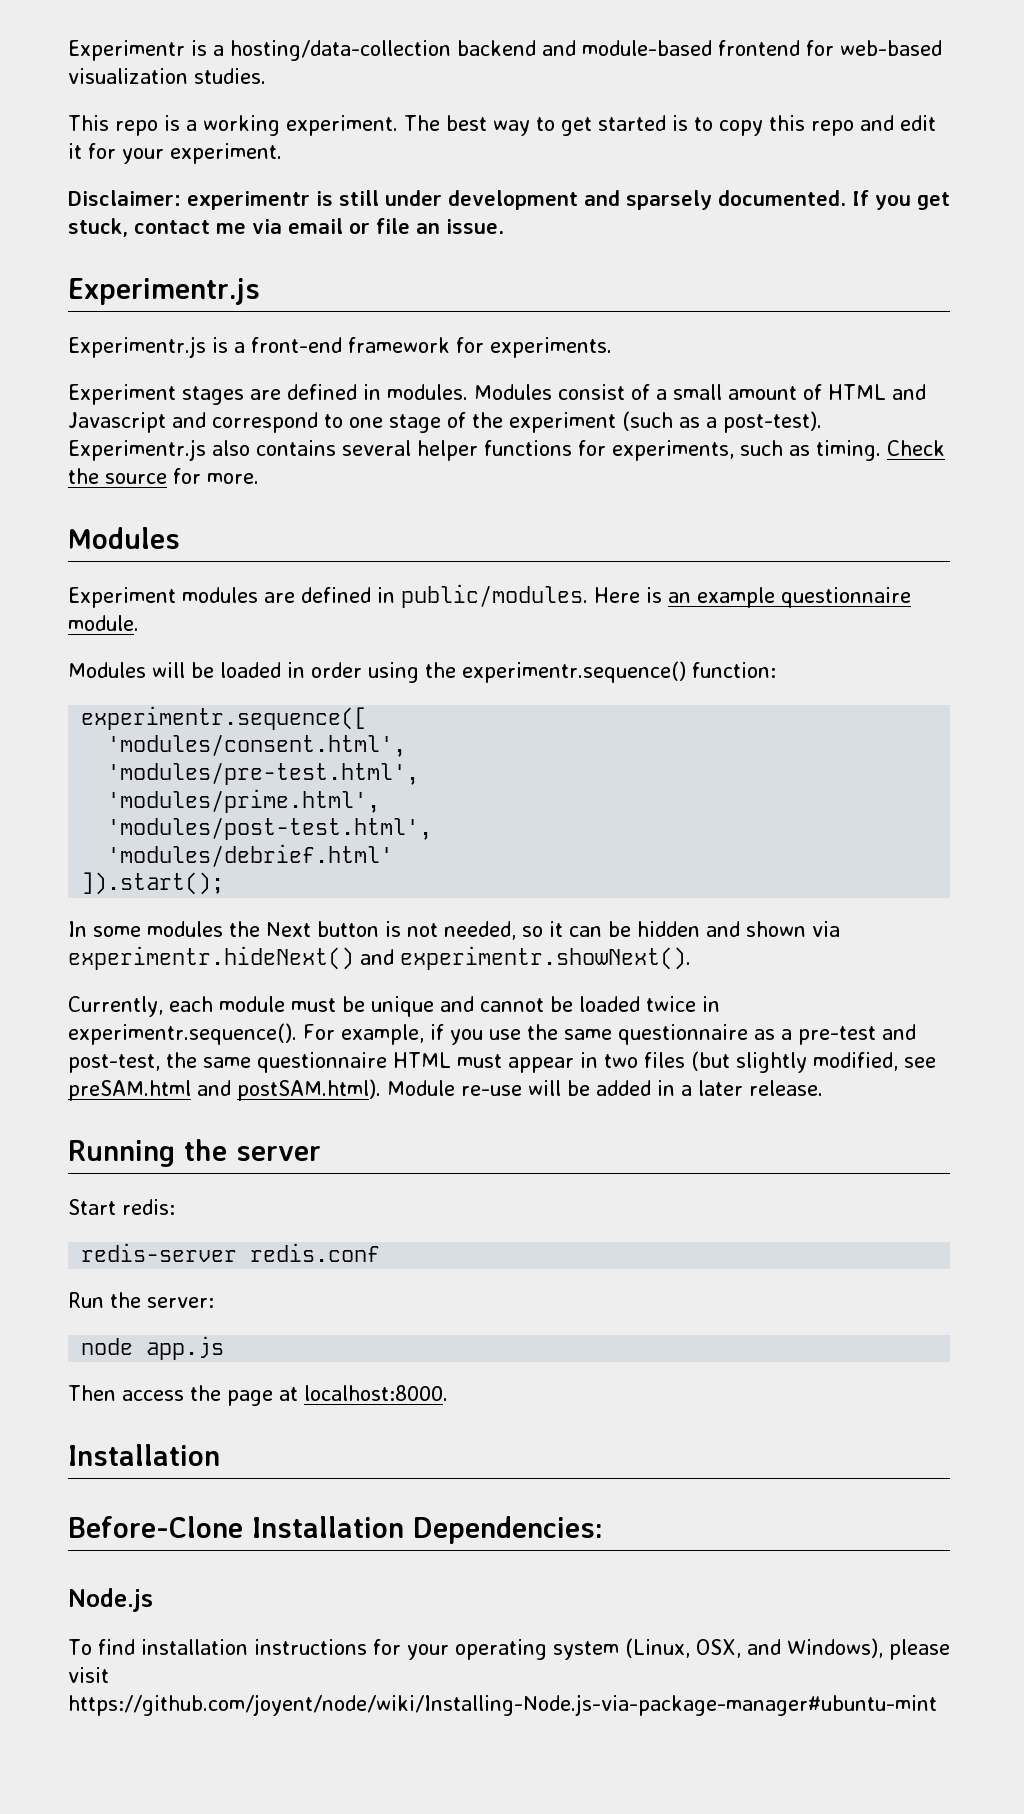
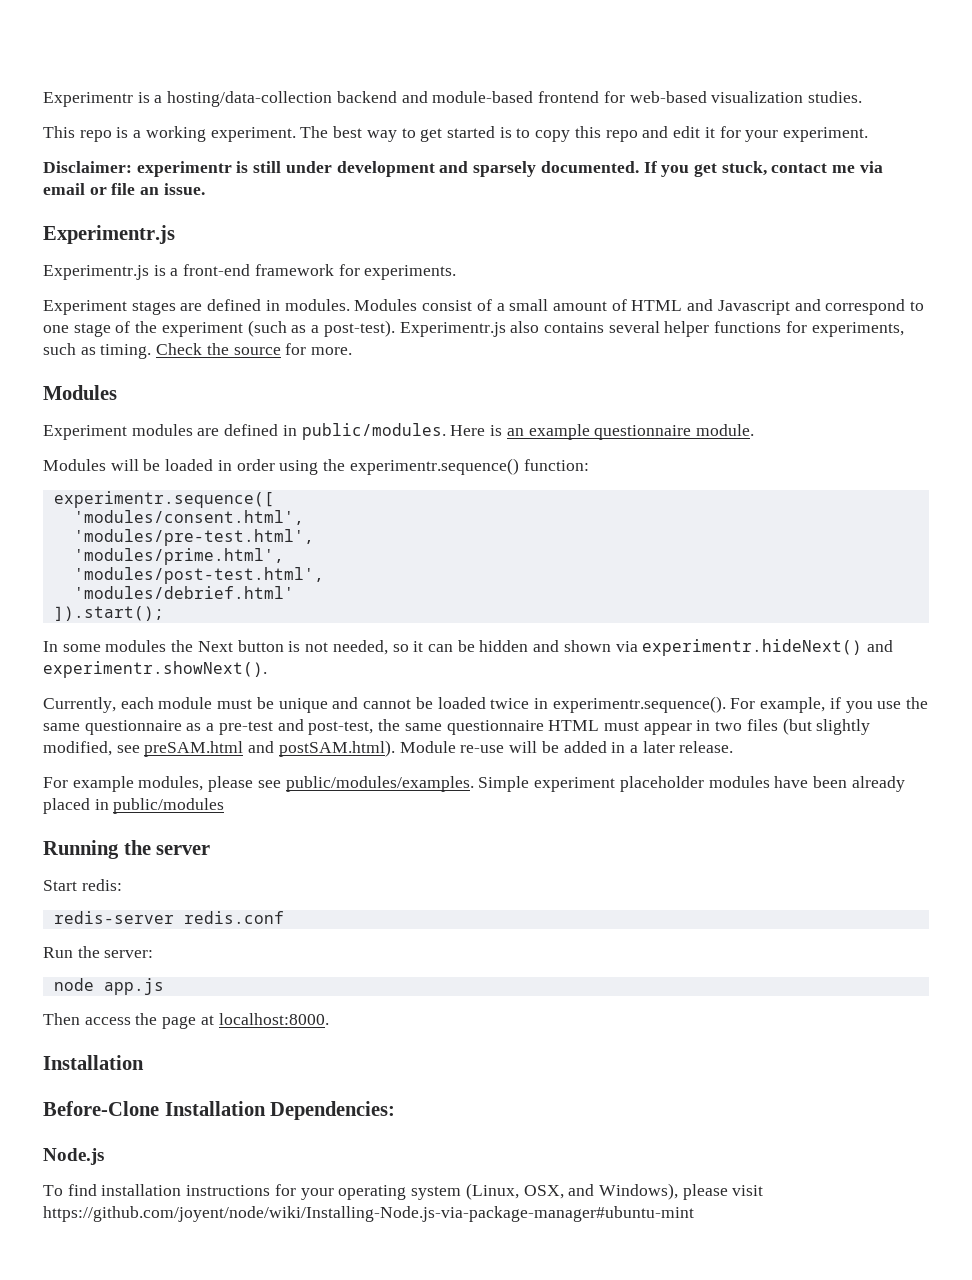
(823, 1088) none -> [43,776,905,792] [43,798,225,814] // For example modules, please see public/modules/examples. Simple experiment placeholder modules have been already placed in public/modules

